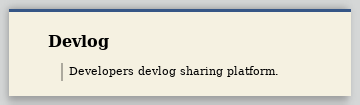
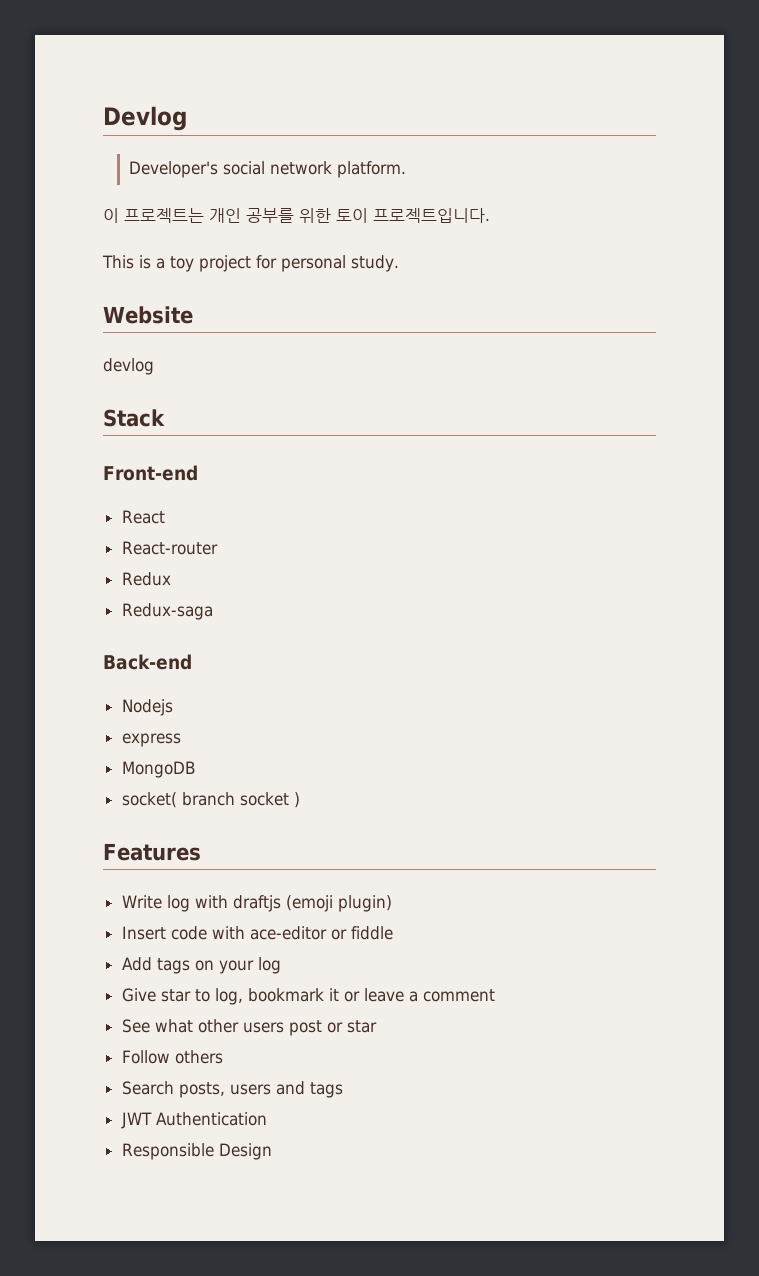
[69,66,280,77] Developers devlog sharing platform. -> [129,161,407,178] [103,208,490,223] [102,255,399,272] [103,306,193,324] [103,358,154,375] [103,409,165,427] [103,465,198,481] [121,510,165,524] [121,541,218,555] [121,572,171,586] [121,603,213,620] [103,654,192,670] [121,699,173,716] [121,733,181,747] [121,761,196,778] [121,792,300,808] [103,843,201,861] [121,895,392,912] [121,926,393,940] [121,957,281,974] [121,988,495,1005] [121,1019,377,1036] [121,1050,223,1064] [121,1081,343,1098] [120,1112,267,1129] [121,1143,272,1160] Developer's social network platform. // 이 프로젝트는 개인 공부를 위한 토이 프로젝트입니다. // This is a toy project for personal study. // Website // devlog // Stack // Front-end // React // React-router // Redux // Redux-saga // Back-end // Nodejs // express // MongoDB // socket( branch socket ) // Features // Write log with draftjs (emoji plugin) // Insert code with ace-editor or fiddle // Add tags on your log // Give star to log, bookmark it or leave a comment // See what other users post or star // Follow others // Search posts, users and tags // JWT Authentication // Responsible Design

